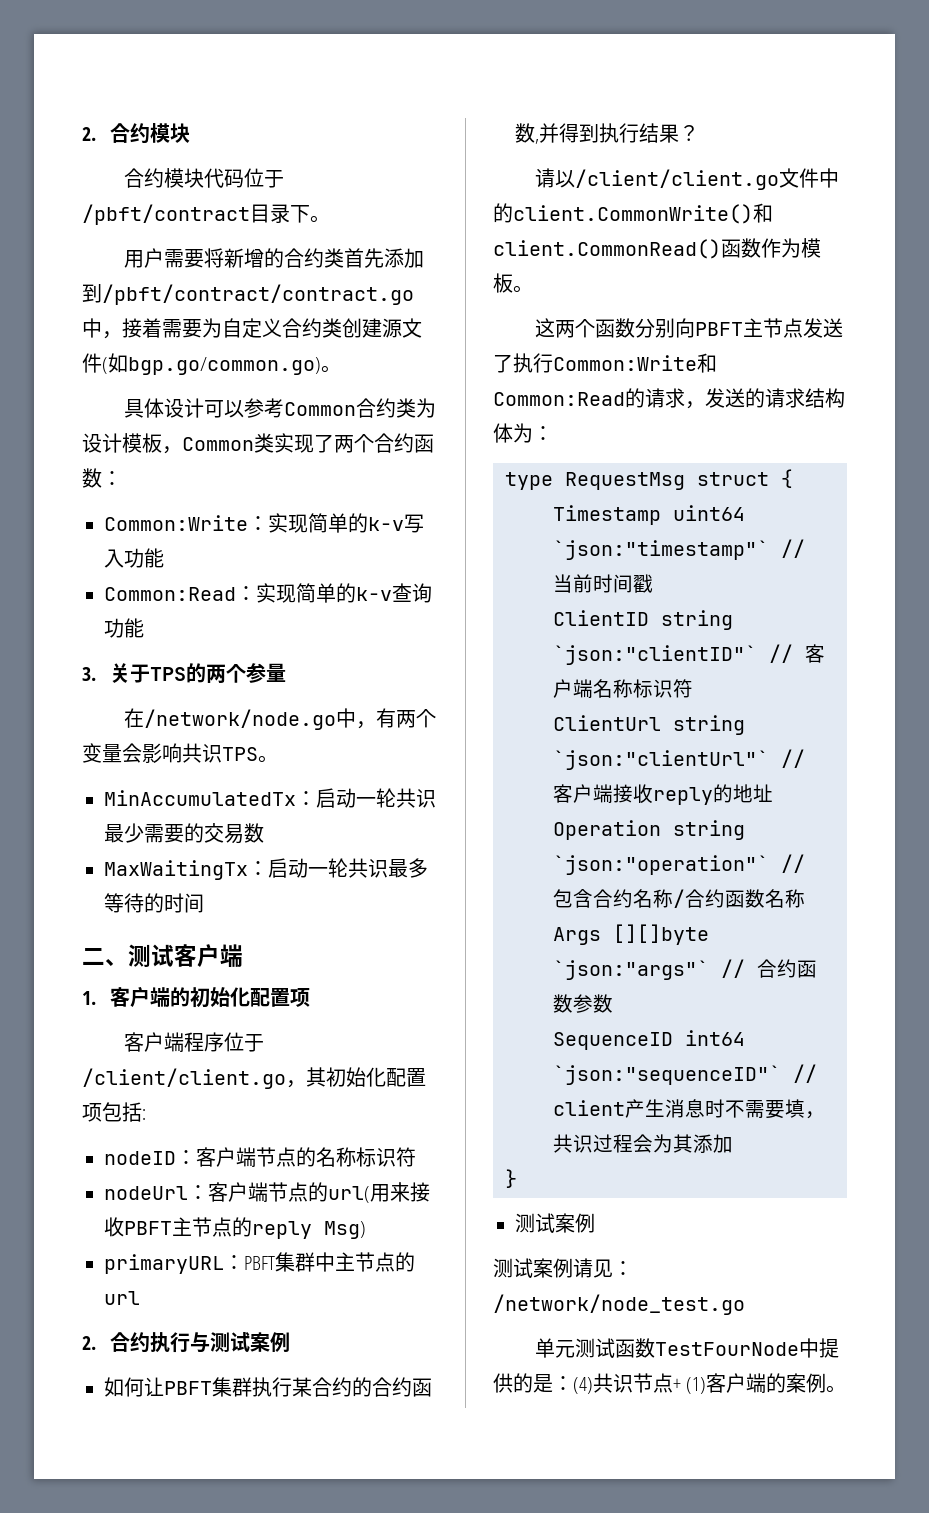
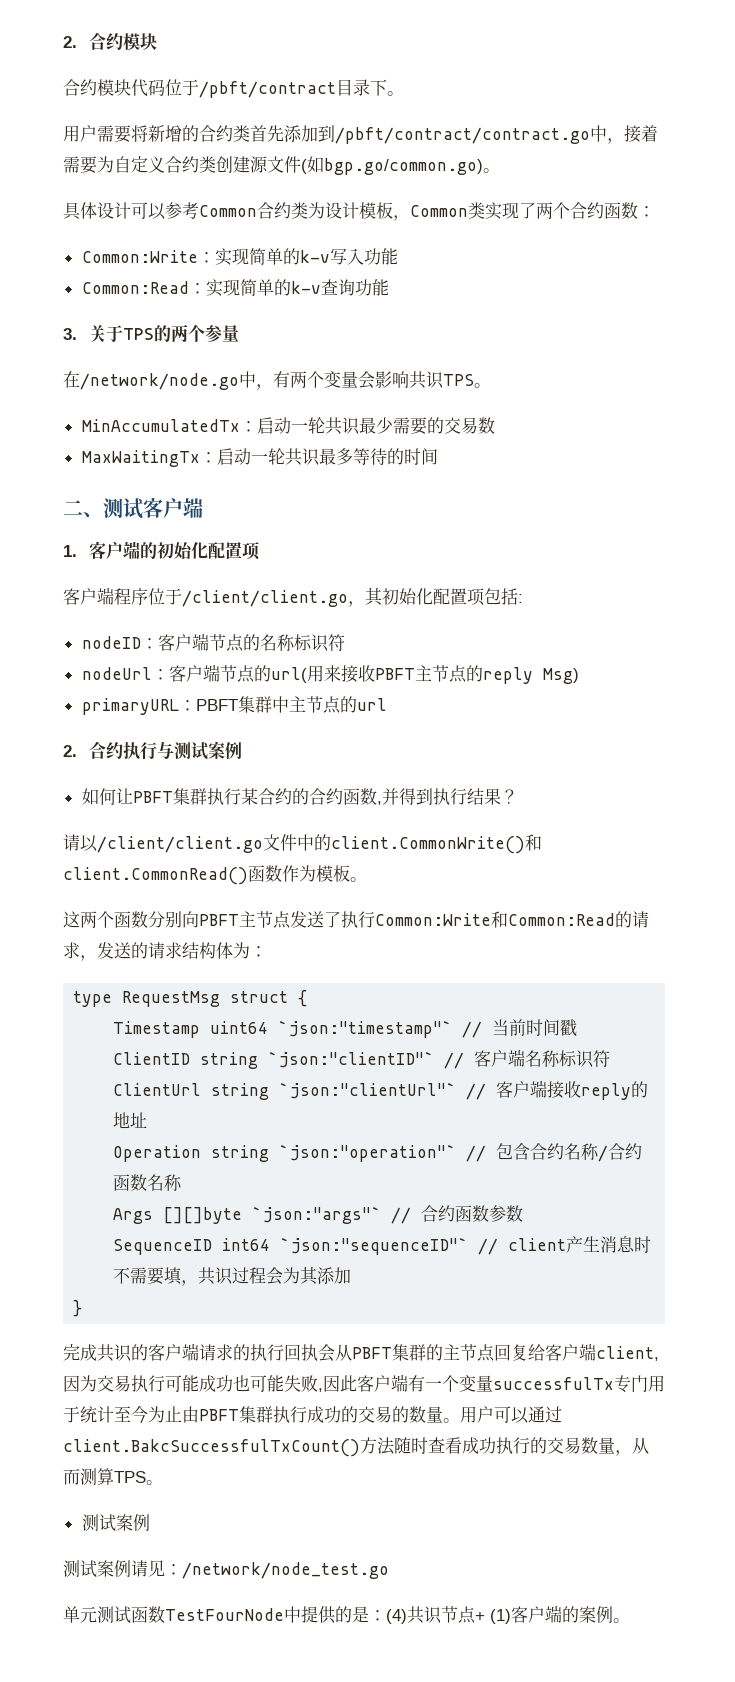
(517, 1178) none -> [63,1343,659,1362] [63,1374,665,1393] [63,1405,562,1424] [63,1437,649,1457] [63,1468,163,1485] // 完成共识的客户端请求的执行回执会从PBFT集群的主节点回复给客户端client,因为交易执行可能成功也可能失败,因此客户端有一个变量successfulTx专门用于统计至今为止由PBFT集群执行成功的交易的数量。用户可以通过client.BakcSuccessfulTxCount()方法随时查看成功执行的交易数量，从而测算TPS。

